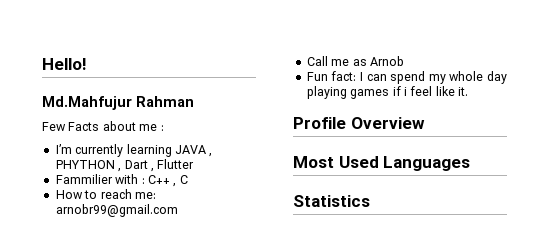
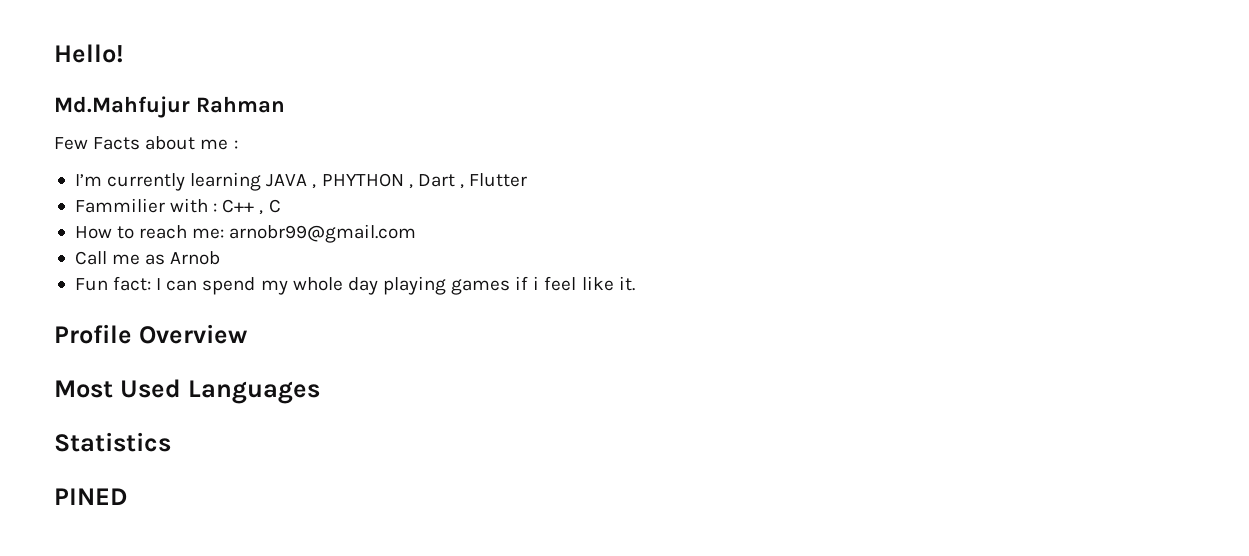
(370, 201) none -> [54,488,128,505] // PINED

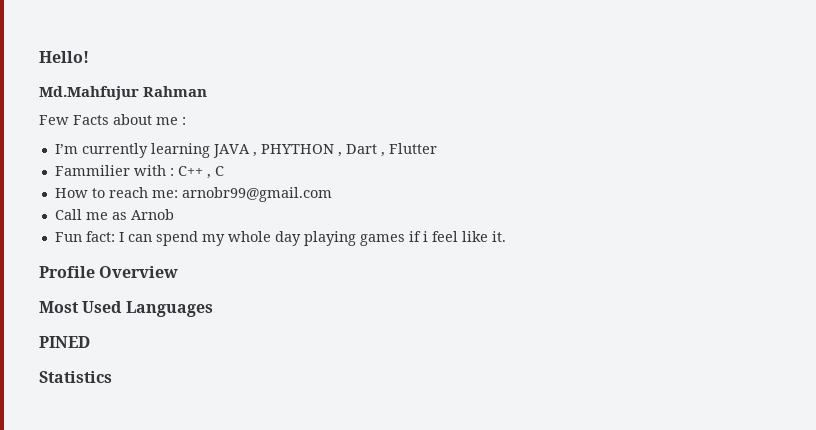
(320, 392) none -> [39,336,90,348] // PINED
[54,488,128,505] // PINED -> (112, 377) none

